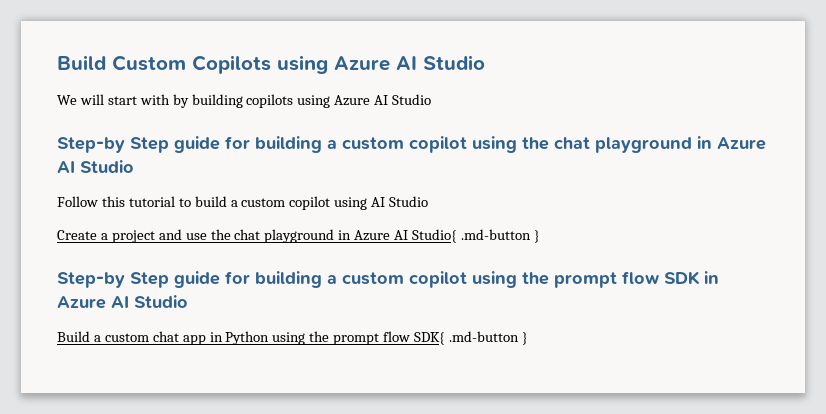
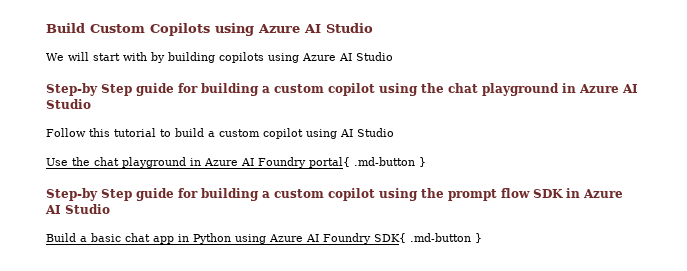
[57,229,458,243] Create a project and use the chat playground in Azure AI Studio{ -> [46,157,350,168] Use the chat playground in Azure AI Foundry portal{
[104,333,149,342] custom -> [91,233,121,242] basic
[309,331,411,345] the prompt flow -> [269,233,371,244] Azure AI Foundry

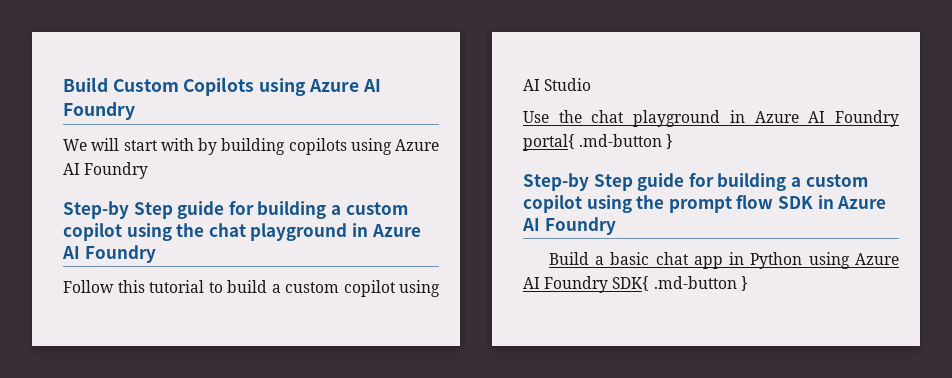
[326,23,373,33] Studio -> [63,102,135,120] Foundry
[356,52,393,61] Studio -> [84,162,149,179] Foundry
[46,99,91,109] Studio -> [84,245,156,263] Foundry
[65,204,110,214] Studio -> [544,217,616,235] Foundry

